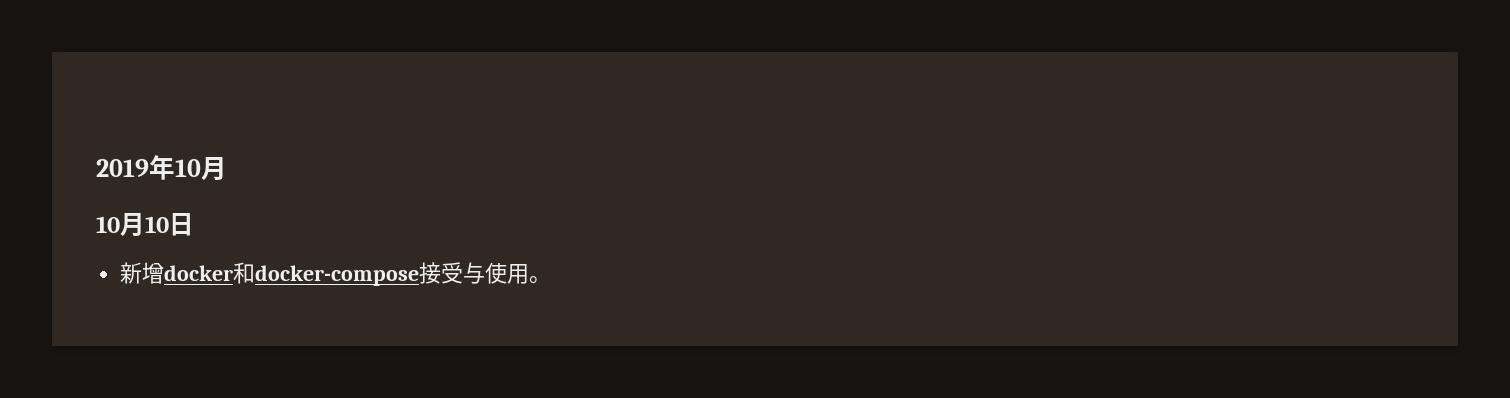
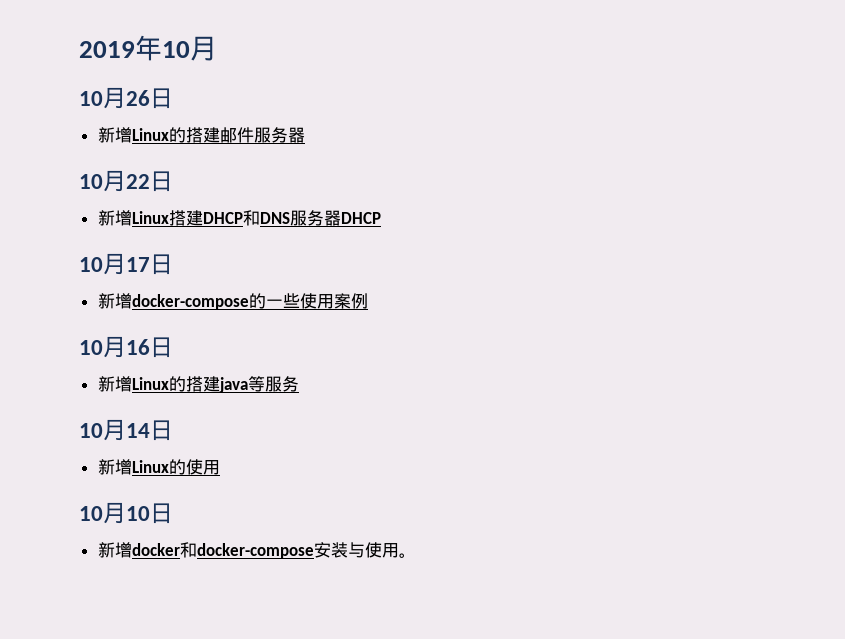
(227, 169) none -> [79,87,173,109] [97,127,305,143] [79,170,173,192] [97,210,381,226] [79,253,173,275] [97,293,368,310] [79,336,173,358] [97,376,299,393] [79,419,173,441] [97,459,220,475] // 10月26日 // 新增Linux的搭建邮件服务器 // 10月22日 // 新增Linux搭建DHCP和DNS服务器DHCP // 10月17日 // 新增docker-compose的一些使用案例 // 10月16日 // 新增Linux的搭建java等服务 // 10月14日 // 新增Linux的使用
[419,262,464,284] 接受 -> [313,542,348,558] 安装

